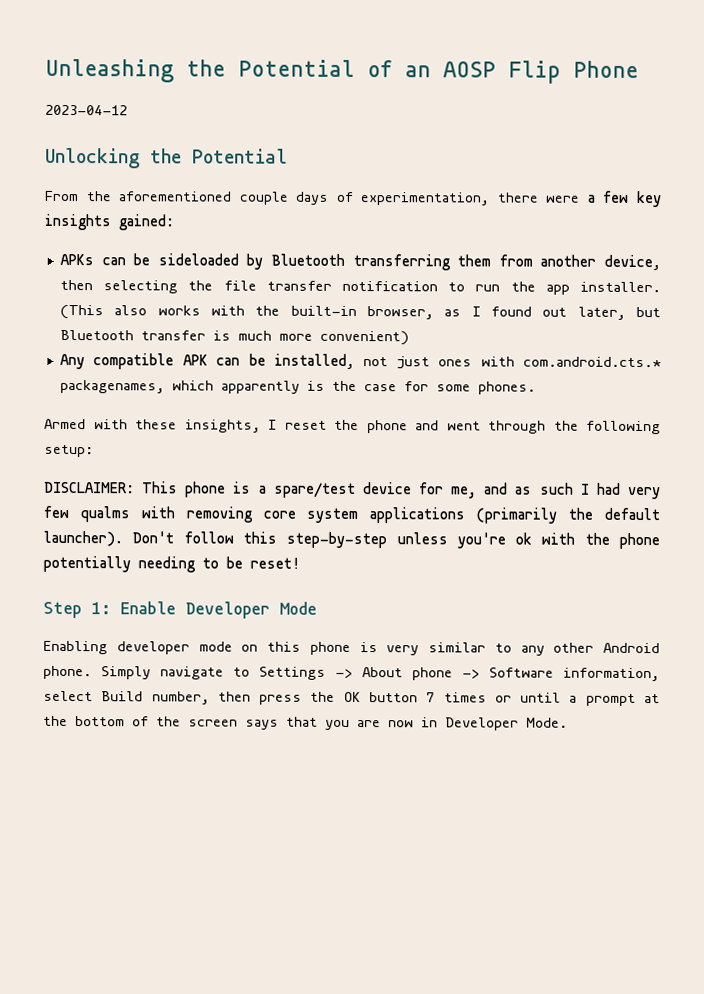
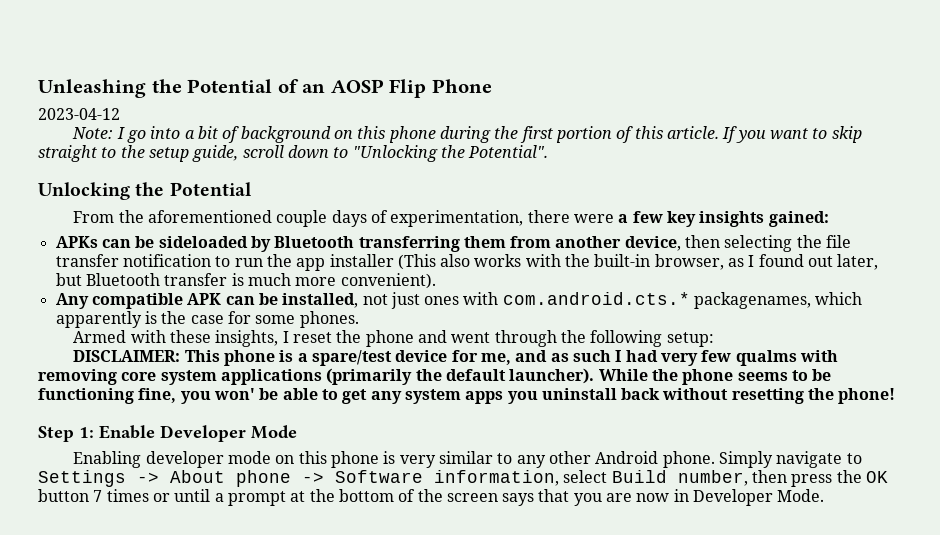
(128, 110) none -> [72,126,862,143] [38,145,549,162] // Note: I go into a bit of background on this phone during the first portion of this article. If you want to skip straight to the setup guide, scroll down to "Unlocking the Potential".
[579,281,661,293] installer. -> [329,254,394,267] installer
[319,330,409,346] convenient) -> [340,273,436,289] convenient).
[132,531,660,550] [43,555,300,573] Don't follow this step-by-step unless you're ok with the phone potentially needing to be reset! -> [598,369,832,385] [38,388,896,404] While the phone seems to be functioning fine, you won' be able to get any system apps you uninstall back without resetting the phone!

